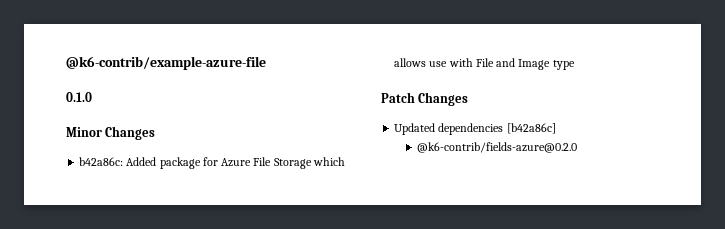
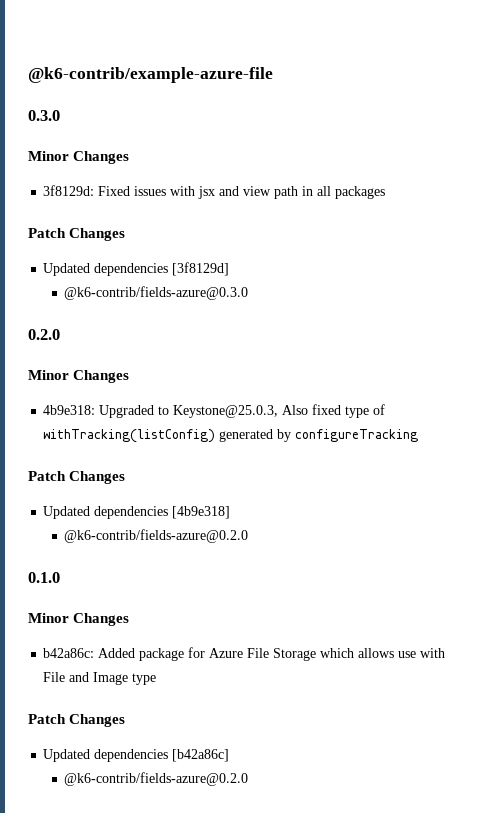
(266, 63) none -> [28,110,60,121] [28,151,130,164] [43,185,386,199] [28,228,126,241] [43,262,230,276] [64,286,249,300] [28,329,60,340] [28,370,130,383] [43,404,386,418] [43,429,419,443] [28,471,126,484] [43,506,231,519] [64,529,249,543] // 0.3.0 // Minor Changes // 3f8129d: Fixed issues with jsx and view path in all packages // Patch Changes // Updated dependencies [3f8129d] // @k6-contrib/fields-azure@0.3.0 // 0.2.0 // Minor Changes // 4b9e318: Upgraded to Keystone@25.0.3, Also fixed type of withTracking(listConfig) generated by configureTracking // Patch Changes // Updated dependencies [4b9e318] // @k6-contrib/fields-azure@0.2.0

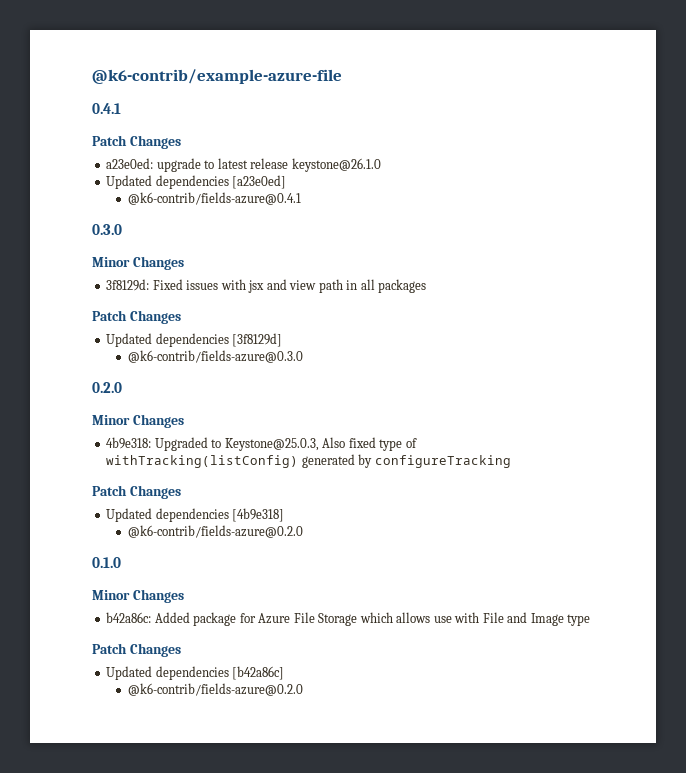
(273, 75) none -> [92,103,121,114] [92,135,181,149] [106,158,381,172] [106,175,287,189] [128,192,302,205] // 0.4.1 // Patch Changes // a23e0ed: upgrade to latest release keystone@26.1.0 // Updated dependencies [a23e0ed] // @k6-contrib/fields-azure@0.4.1

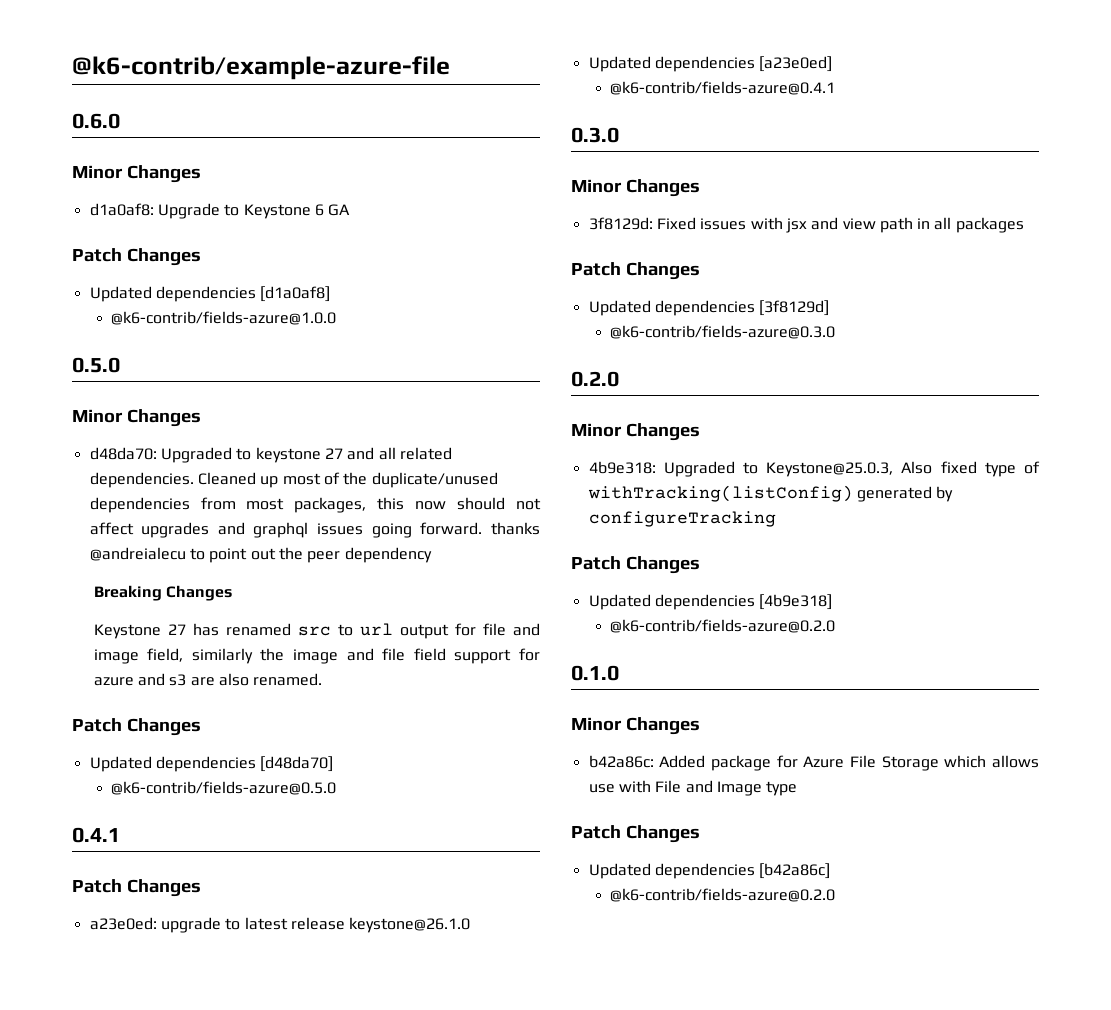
(342, 76) none -> [72,113,120,129] [72,165,201,183] [89,203,351,219] [72,248,201,266] [89,286,331,302] [111,311,337,325] [72,357,120,373] [72,409,201,427] [89,447,452,463] [89,472,498,488] [89,497,541,513] [89,522,540,538] [89,547,432,563] [93,585,232,601] [93,623,541,639] [93,648,540,664] [93,673,323,686] [72,718,201,736] [89,756,334,772] [111,781,337,795] // 0.6.0 // Minor Changes // d1a0af8: Upgrade to Keystone 6 GA // Patch Changes // Updated dependencies [d1a0af8] // @k6-contrib/fields-azure@1.0.0 // 0.5.0 // Minor Changes // d48da70: Upgraded to keystone 27 and all related dependencies. Cleaned up most of the duplicate/unused dependencies from most packages, this now should not affect upgrades and graphql issues going forward. thanks @andreialecu to point out the peer dependency // Breaking Changes // Keystone 27 has renamed src to url output for file and image field, similarly the image and file field support for azure and s3 are also renamed. // Patch Changes // Updated dependencies [d48da70] // @k6-contrib/fields-azure@0.5.0

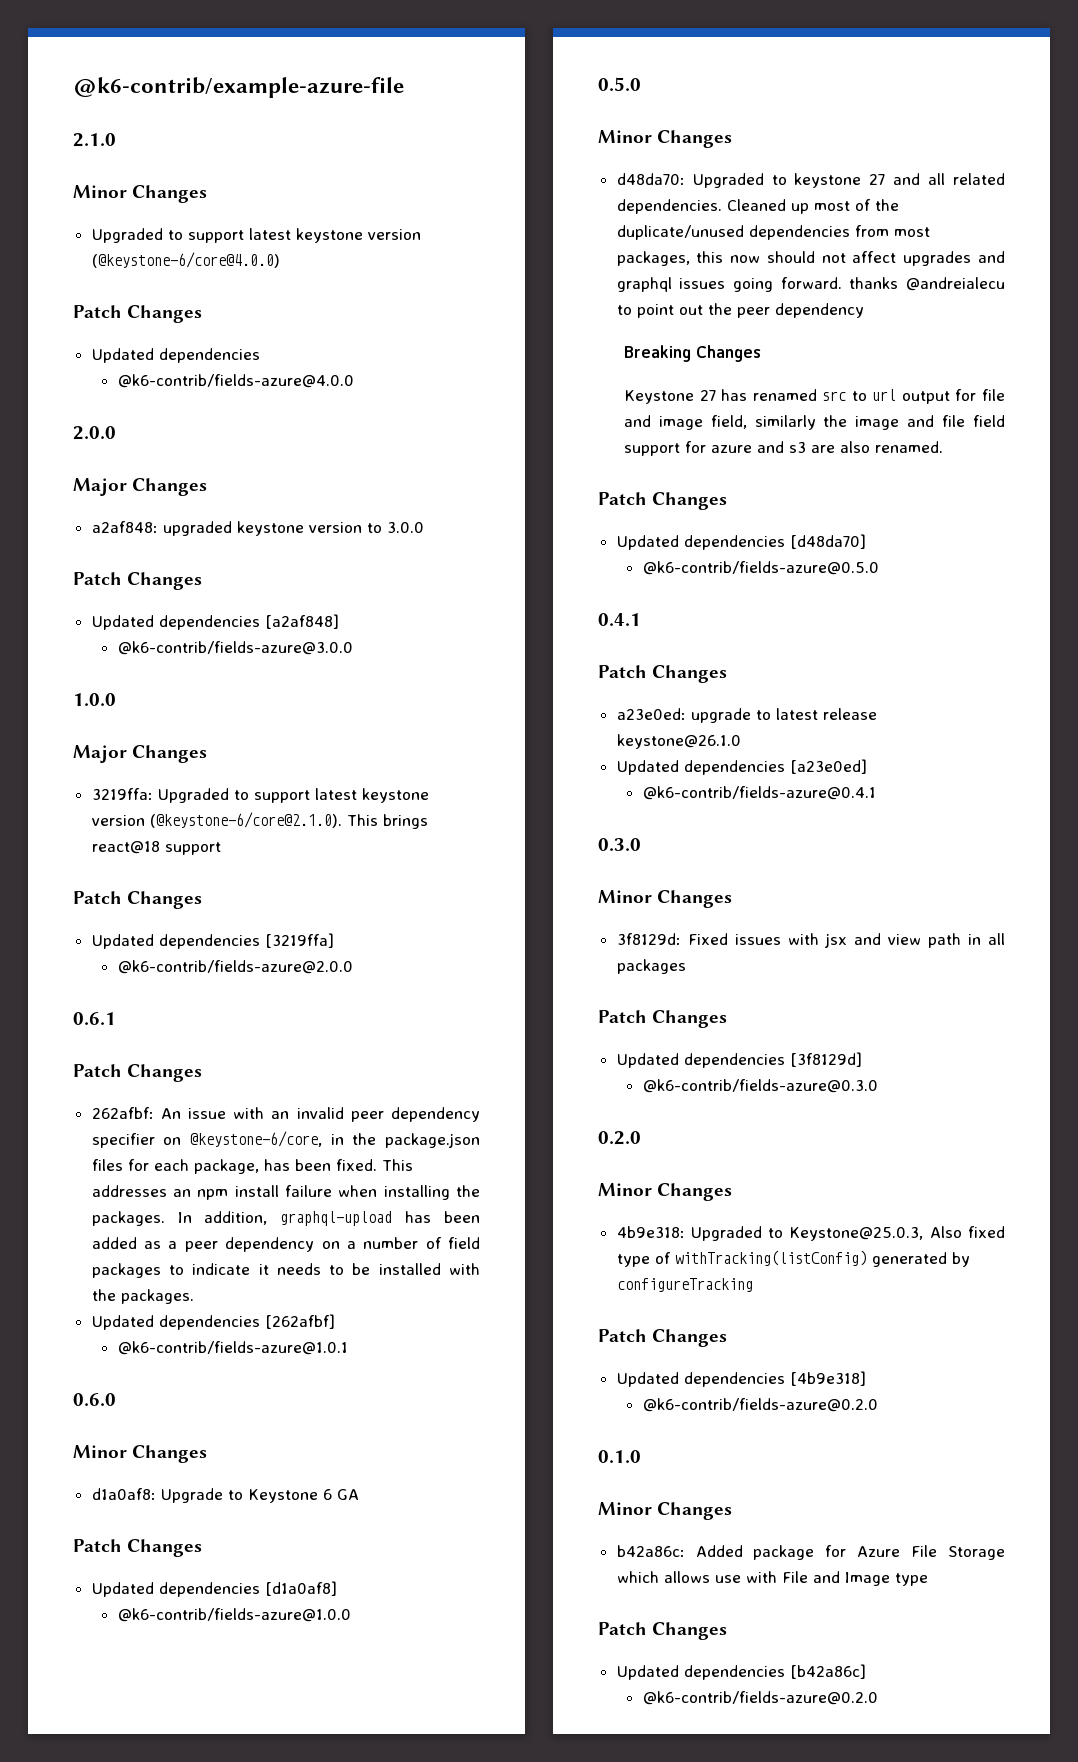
(450, 68) none -> [73,133,116,147] [73,185,208,203] [91,228,421,243] [91,252,280,268] [73,305,203,323] [91,348,260,363] [117,374,354,388] [73,426,116,440] [73,478,208,496] [91,521,424,536] [73,572,203,590] [91,614,339,630] [117,641,353,655] [73,693,116,706] [73,745,208,763] [91,788,429,803] [91,812,428,829] [91,841,221,855] [73,891,203,909] [91,933,334,949] [117,960,353,974] [73,1012,116,1025] [73,1064,203,1082] [91,1107,480,1122] [91,1131,481,1148] [91,1159,413,1174] [91,1185,480,1200] [91,1211,481,1226] [91,1237,481,1252] [91,1263,481,1278] [91,1289,194,1304] [91,1314,335,1330] [117,1341,348,1355] // 2.1.0 // Minor Changes // Upgraded to support latest keystone version (@keystone-6/core@4.0.0) // Patch Changes // Updated dependencies // @k6-contrib/fields-azure@4.0.0 // 2.0.0 // Major Changes // a2af848: upgraded keystone version to 3.0.0 // Patch Changes // Updated dependencies [a2af848] // @k6-contrib/fields-azure@3.0.0 // 1.0.0 // Major Changes // 3219ffa: Upgraded to support latest keystone version (@keystone-6/core@2.1.0). This brings react@18 support // Patch Changes // Updated dependencies [3219ffa] // @k6-contrib/fields-azure@2.0.0 // 0.6.1 // Patch Changes // 262afbf: An issue with an invalid peer dependency specifier on @keystone-6/core, in the package.json files for each package, has been fixed. This addresses an npm install failure when installing the packages. In addition, graphql-upload has been added as a peer dependency on a number of field packages to indicate it needs to be installed with the packages. // Updated dependencies [262afbf] // @k6-contrib/fields-azure@1.0.1

